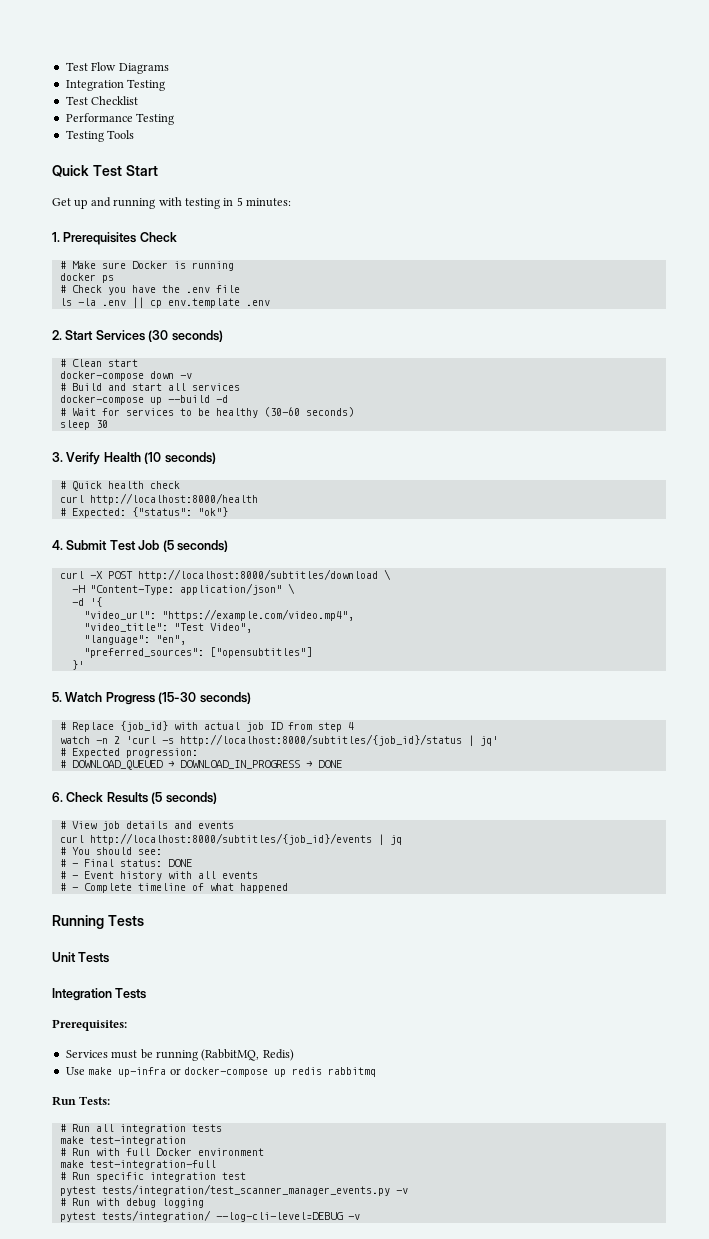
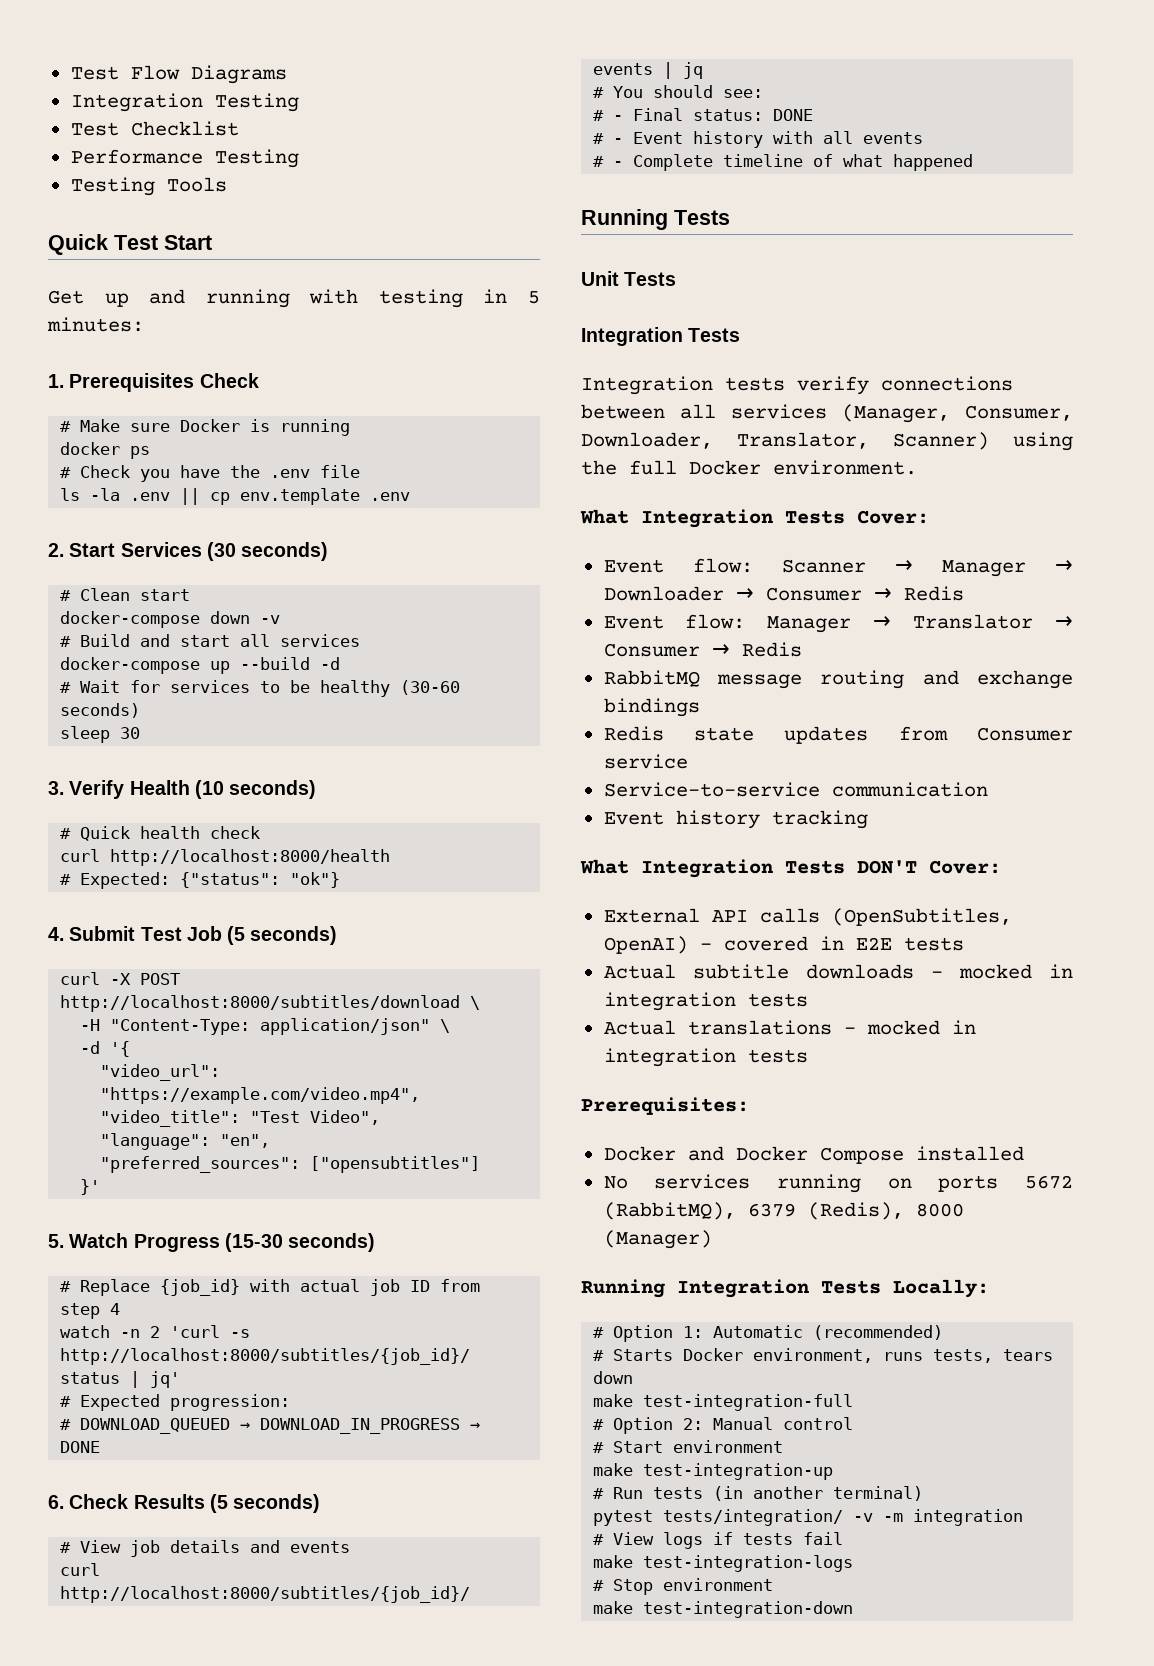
[52,1019,127,1031] [65,1049,294,1061] [65,1067,376,1077] [52,1096,111,1106] [59,1124,222,1134] [59,1136,186,1146] [59,1148,264,1156] [59,1160,216,1170] [59,1172,246,1182] [59,1184,408,1196] [59,1198,204,1208] [59,1210,360,1222] Prerequisites: // Services must be running (RabbitMQ, Redis) // Use make up-infra or docker-compose up redis rabbitmq // Run Tests: // # Run all integration tests // make test-integration // # Run with full Docker environment // make test-integration-full // # Run specific integration test // pytest tests/integration/test_scanner_manager_events.py -v // # Run with debug logging // pytest tests/integration/ --log-cli-level=DEBUG -v -> [581,376,1013,395] [581,404,1073,423] [581,432,1073,451] [581,460,917,475] [580,509,929,528] [603,558,1073,577] [603,586,964,601] [603,614,1073,633] [603,642,802,657] [603,670,1073,689] [603,698,700,717] [603,726,1073,744] [603,754,688,769] [603,782,988,797] [603,810,868,829] [580,859,1001,878] [603,908,1012,926] [603,936,964,954] [603,964,1073,979] [603,992,808,1011] [603,1020,976,1035] [603,1048,808,1067] [581,1097,749,1115] [603,1146,1024,1164] [603,1174,1073,1193] [603,1202,964,1220] [603,1230,712,1249] [581,1279,989,1298] [593,1325,944,1342] [593,1348,1054,1363] [593,1371,634,1384] [593,1394,854,1411] [593,1417,854,1434] [593,1440,784,1453] [593,1463,834,1480] [593,1486,924,1501] [593,1509,1024,1526] [593,1532,844,1549] [593,1555,854,1572] [593,1578,774,1595] [593,1601,854,1618] Integration tests verify connections between all services (Manager, Consumer, Downloader, Translator, Scanner) using the full Docker environment. // What Integration Tests Cover: // Event flow: Scanner → Manager → Downloader → Consumer → Redis // Event flow: Manager → Translator → Consumer → Redis // RabbitMQ message routing and exchange bindings // Redis state updates from Consumer service // Service-to-service communication // Event history tracking // What Integration Tests DON'T Cover: // External API calls (OpenSubtitles, OpenAI) - covered in E2E tests // Actual subtitle downloads - mocked in integration tests // Actual translations - mocked in integration tests // Prerequisites: // Docker and Docker Compose installed // No services running on ports 5672 (RabbitMQ), 6379 (Redis), 8000 (Manager) // Running Integration Tests Locally: // # Option 1: Automatic (recommended) // # Starts Docker environment, runs tests, tears down // make test-integration-full // # Option 2: Manual control // # Start environment // make test-integration-up // # Run tests (in another terminal) // pytest tests/integration/ -v -m integration // # View logs if tests fail // make test-integration-logs // # Stop environment // make test-integration-down

